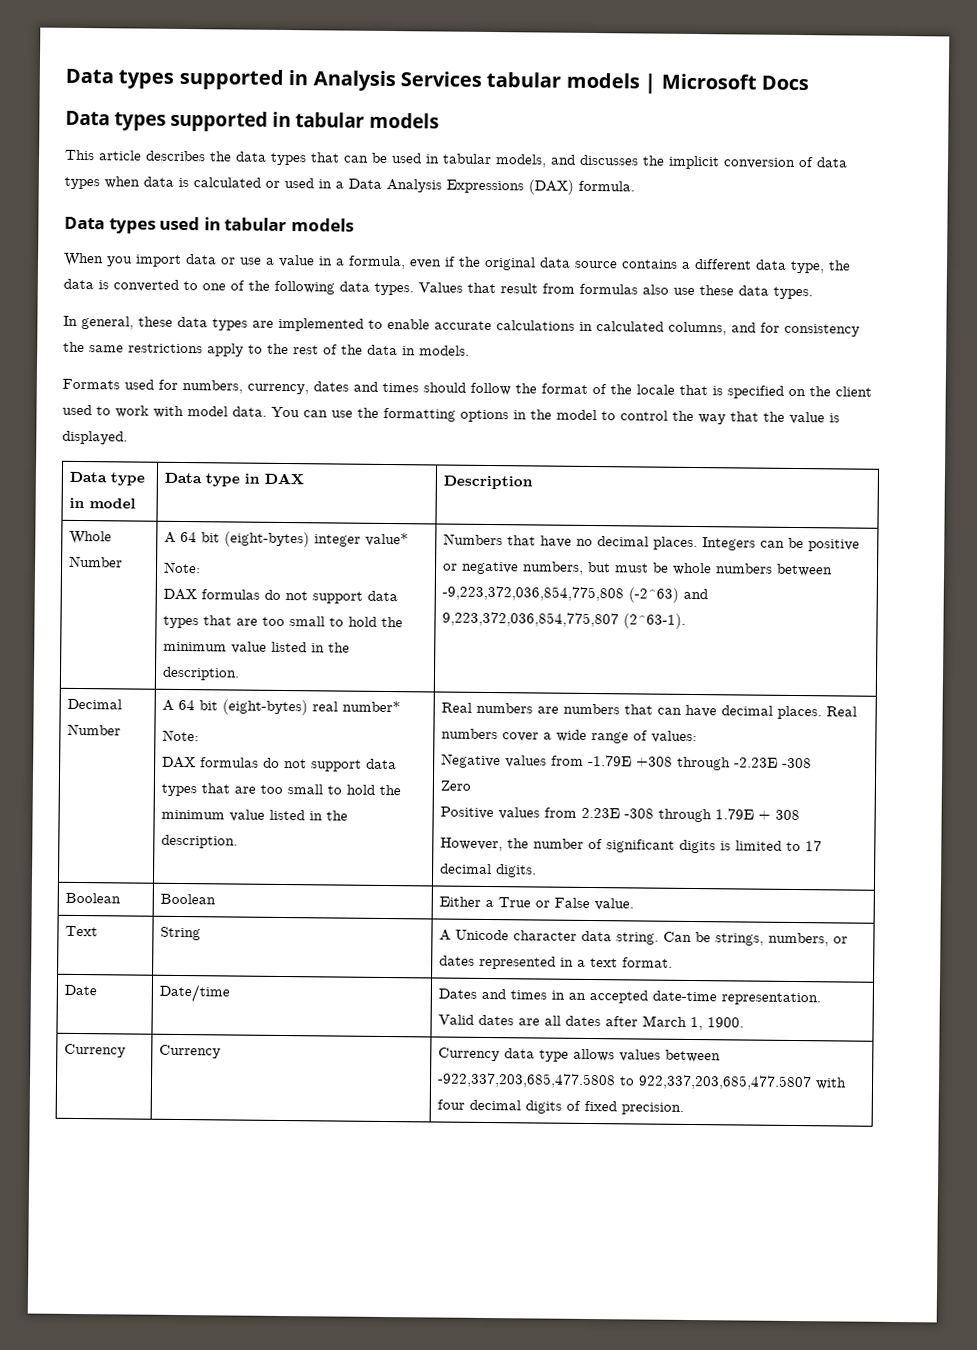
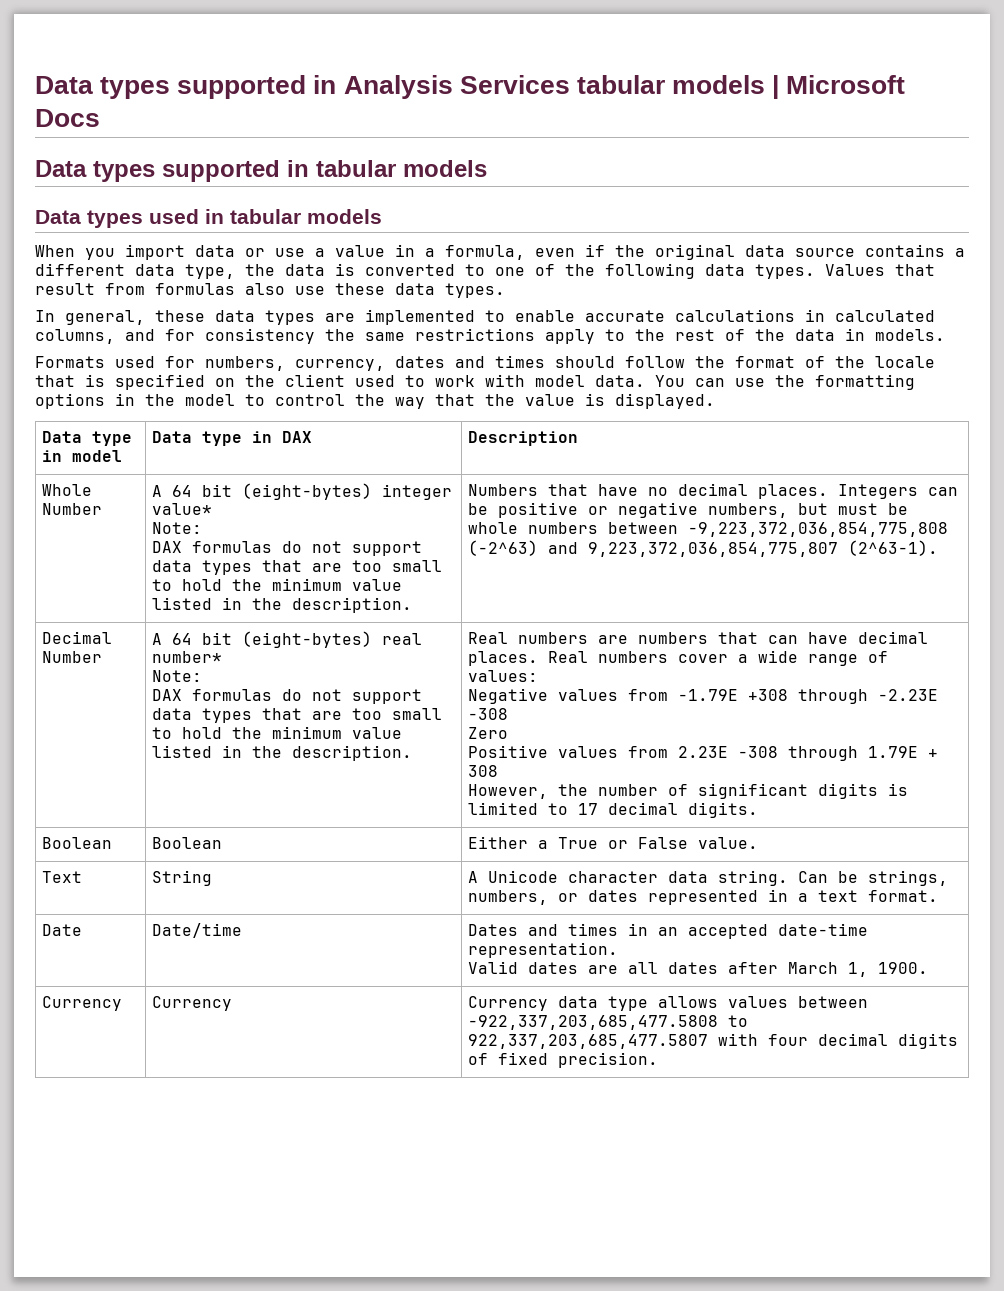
[65,149,848,170] [64,176,635,195] // This article describes the data types that can be used in tabular models, and discusses the implicit conversion of data types when data is calculated or used in a Data Analysis Expressions (DAX) formula. -> (487, 168) none

